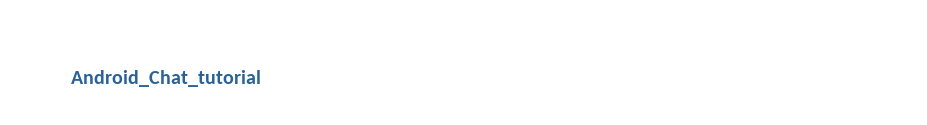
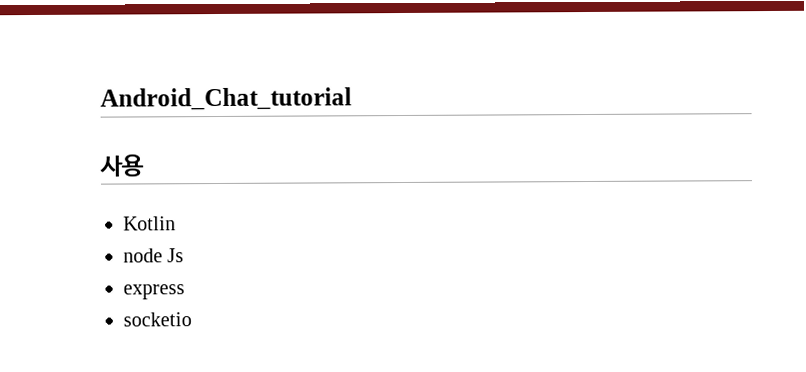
(261, 78) none -> [99,154,144,177] [123,216,176,231] [123,248,185,263] [123,284,185,300] [123,312,192,327] // 사용 // Kotlin // node Js // express // socketio

